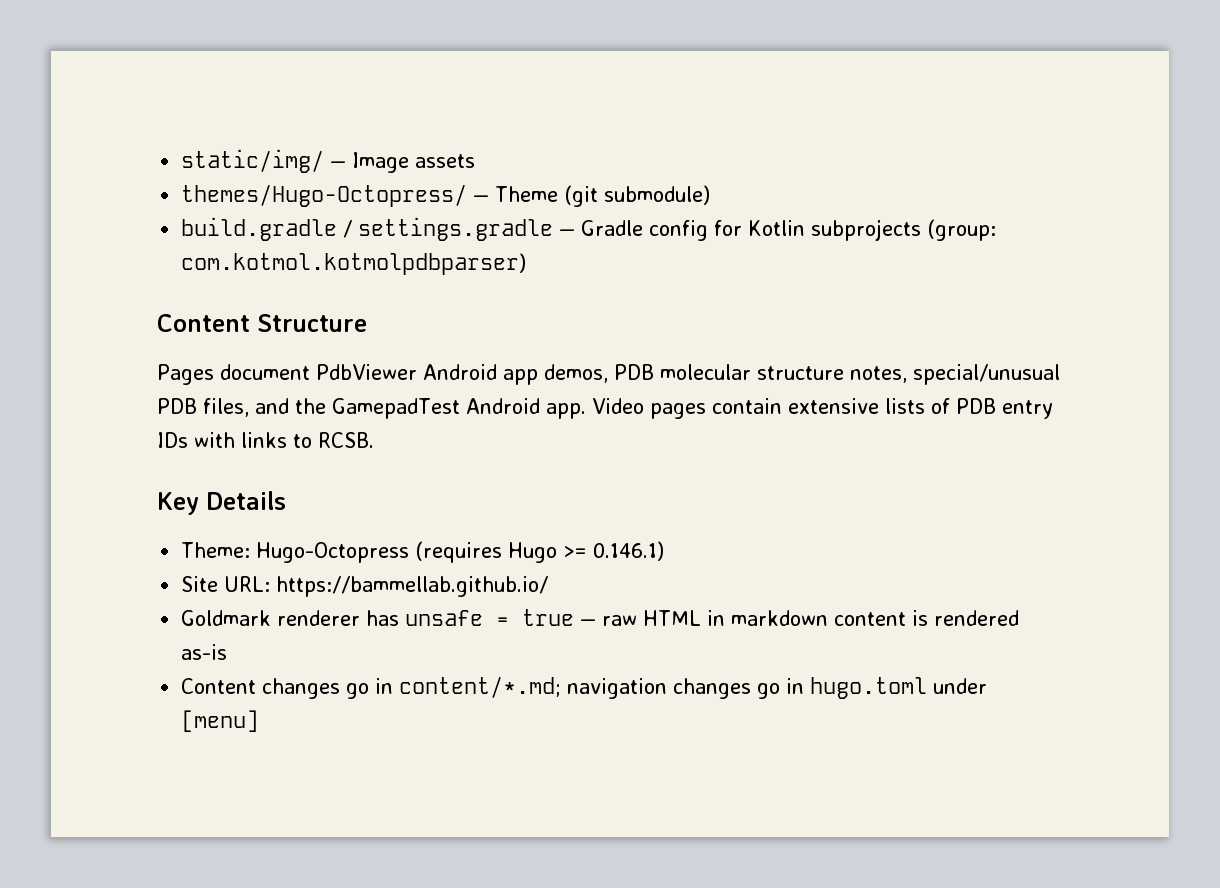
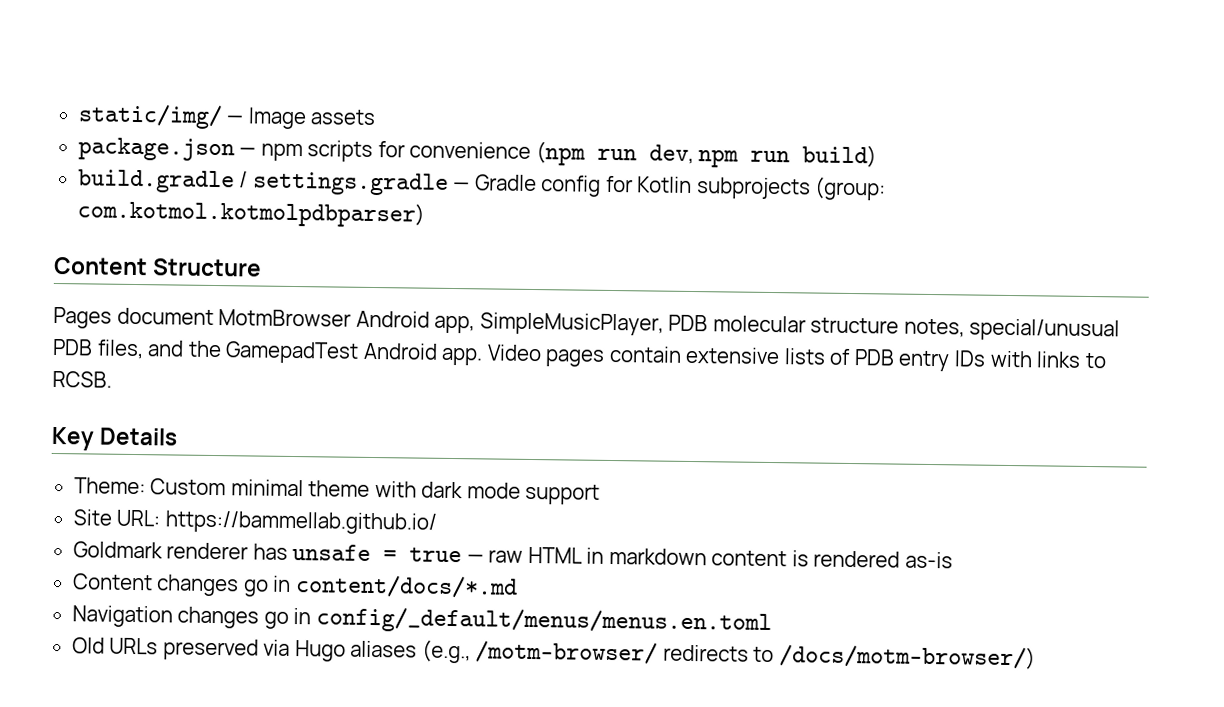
[181,184,711,207] themes/Hugo-Octopress/ — Theme (git submodule) -> [77,137,878,168] package.json — npm scripts for convenience (npm run dev, npm run build)
[316,364,608,385] PdbViewer Android app demos, -> [218,309,664,336] MotmBrowser Android app, SimpleMusicPlayer,
[256,541,665,563] Hugo-Octopress (requires Hugo >= 0.146.1) -> [150,478,601,505] Custom minimal theme with dark mode support
[399,676,988,699] [181,710,260,732] content/*.md; navigation changes go in hugo.toml under [menu] -> [294,574,518,599] [71,605,772,637] [71,637,1036,670] content/docs/*.md // Navigation changes go in config/_default/menus/menus.en.toml // Old URLs preserved via Hugo aliases (e.g., /motm-browser/ redirects to /docs/motm-browser/)

